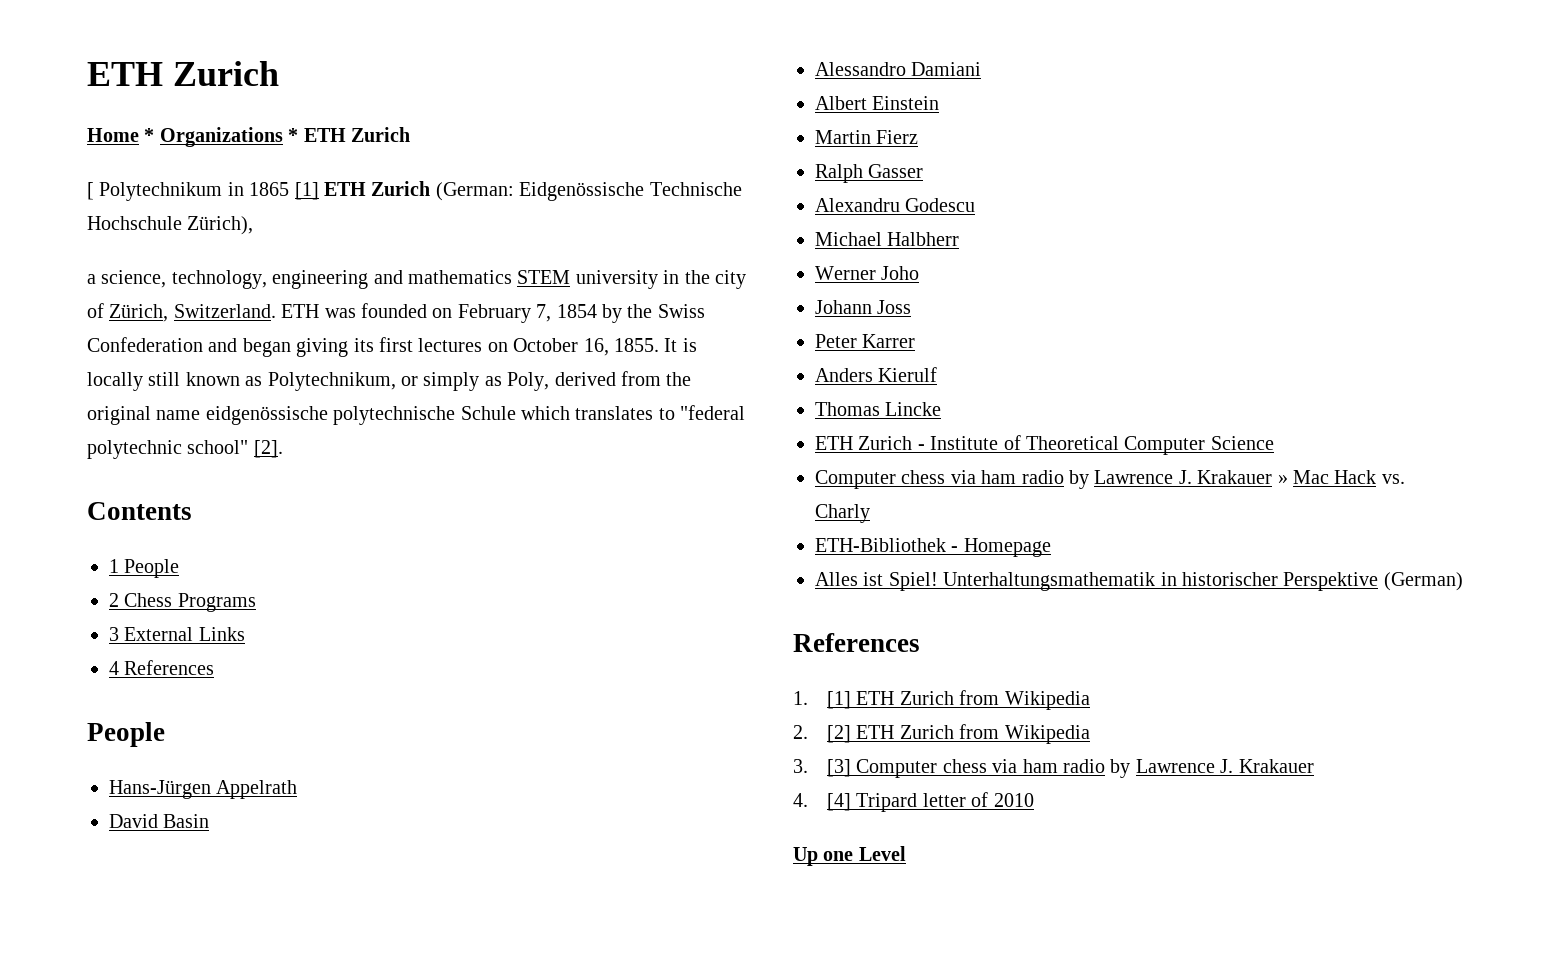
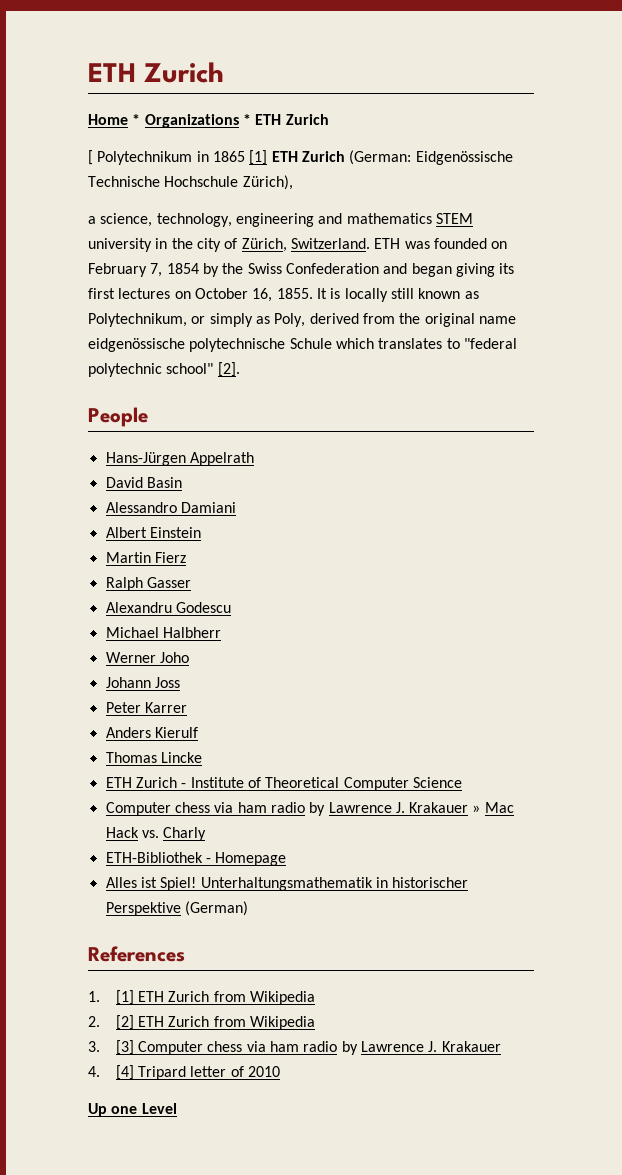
[87,502,192,520] [109,559,180,578] [109,593,256,612] [109,627,245,641] [109,660,215,675] // Contents // 1 People // 2 Chess Programs // 3 External Links // 4 References -> (240, 369) none

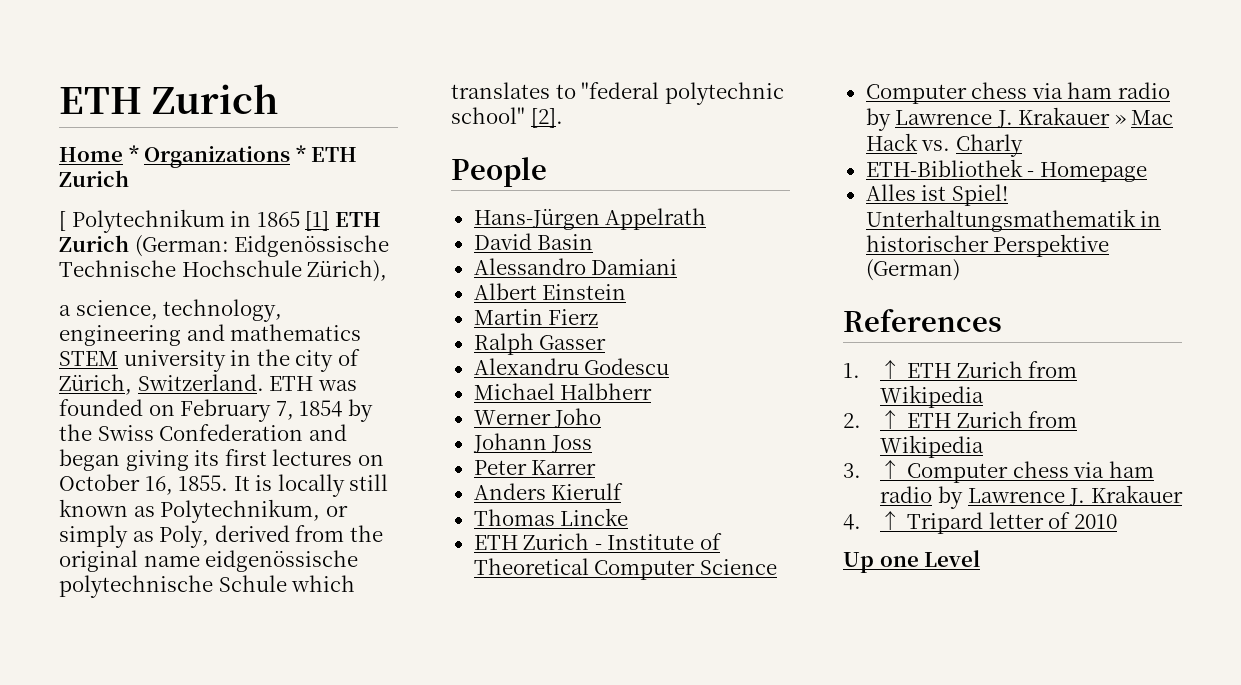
[115,990,134,1005] [1] -> [880,360,902,379] ↑
[115,1015,134,1030] [2] -> [880,410,902,429] ↑
[115,1040,134,1055] [3] -> [880,460,902,479] ↑
[115,1065,134,1080] [4] -> [880,511,902,530] ↑

